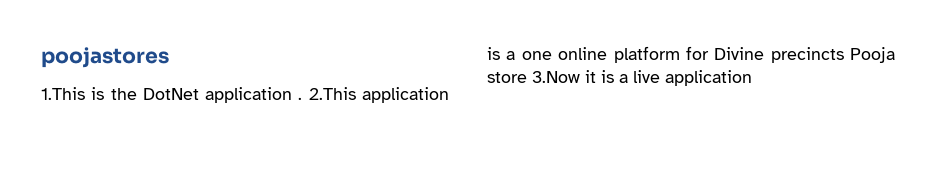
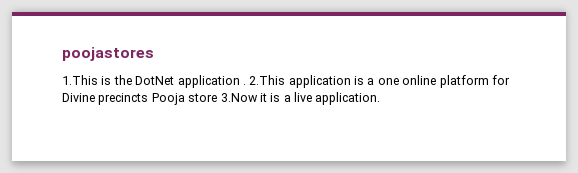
[665,70,752,86] application -> [315,92,381,105] application.

